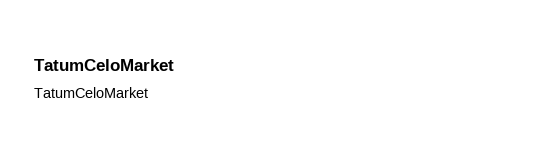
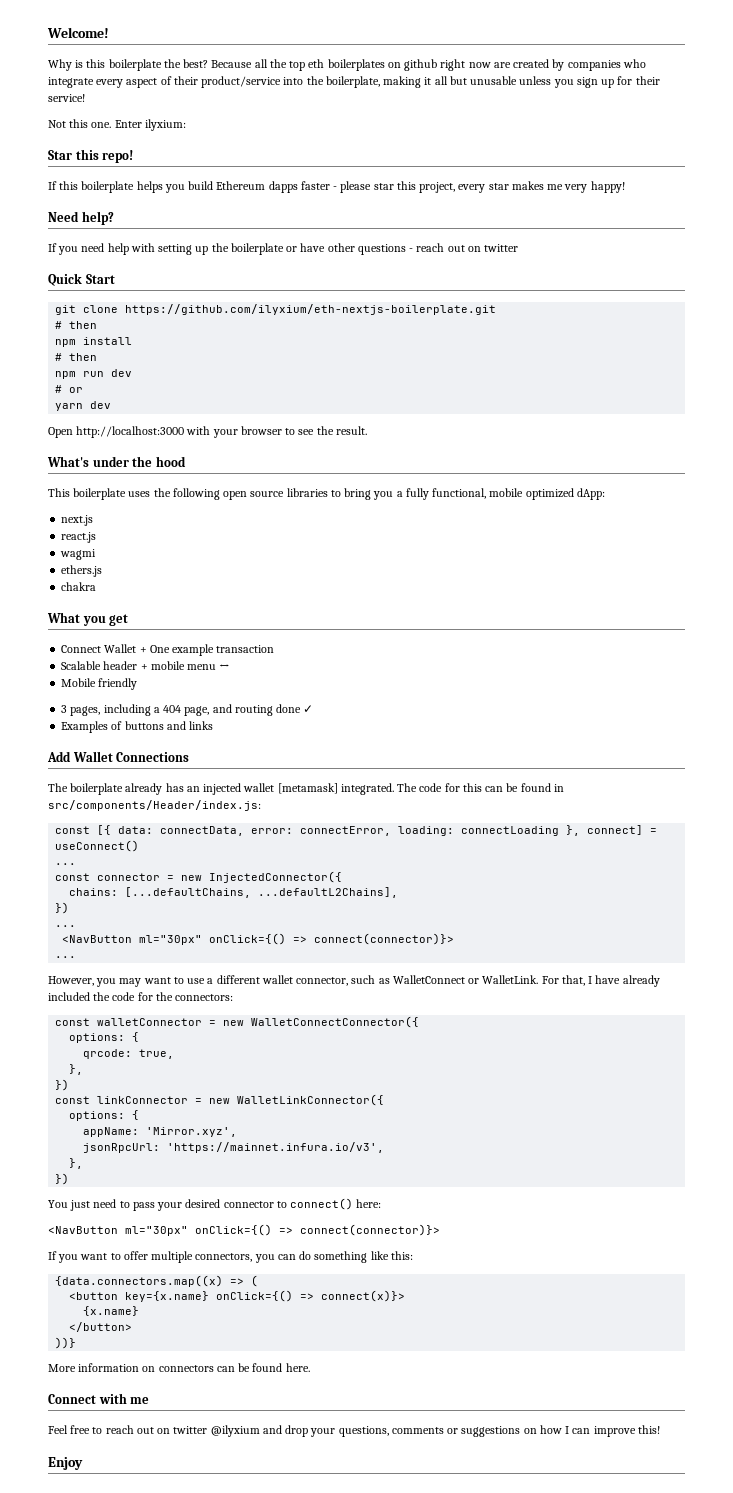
[34,59,174,71] [34,87,148,98] TatumCeloMarket // TatumCeloMarket -> [47,27,109,38] [48,59,646,71] [48,76,660,88] [48,94,85,102] [48,119,186,131] [48,149,134,163] [48,181,625,193] [48,211,114,225] [48,243,519,255] [48,273,115,286] [55,304,497,315] [55,321,98,329] [55,337,133,347] [55,353,98,361] [55,369,133,379] [55,385,84,393] [55,401,112,411] [48,426,367,438] [47,456,186,467] [48,488,605,500] [61,515,94,526] [61,532,97,543] [60,549,97,560] [61,565,103,577] [61,582,97,591] [47,612,129,626] [61,644,275,656] [61,661,231,670] [61,678,138,690] [61,704,314,716] [61,721,214,733] [47,751,190,762] [48,783,564,795] [48,800,261,811] [55,825,658,836] [55,840,140,852] [55,863,77,865] [55,871,343,883] [69,887,399,898] [55,902,70,914] [55,925,77,927] [62,933,455,945] [55,956,77,958] [48,975,660,987] [48,992,234,1001] [55,1016,420,1028] [69,1032,140,1043] [83,1049,175,1059] [69,1064,84,1075] [55,1079,70,1091] [55,1094,385,1106] [69,1110,140,1121] [83,1127,238,1137] [83,1142,385,1153] [69,1158,84,1169] [55,1173,70,1185] [48,1198,382,1211] [48,1224,440,1236] [48,1251,413,1263] [55,1275,259,1287] [69,1290,406,1302] [83,1306,140,1316] [69,1322,133,1332] [55,1337,77,1349] [48,1363,310,1372] [48,1393,150,1404] [48,1425,660,1437] [48,1457,83,1470] Welcome! // Why is this boilerplate the best? Because all the top eth boilerplates on github right now are created by companies who integrate every aspect of their product/service into the boilerplate, making it all but unusable unless you sign up for their service! // Not this one. Enter ilyxium: // Star this repo! // If this boilerplate helps you build Ethereum dapps faster - please star this project, every star makes me very happy! // Need help? // If you need help with setting up the boilerplate or have other questions - reach out on twitter // Quick Start // git clone https://github.com/ilyxium/eth-nextjs-boilerplate.git // # then // npm install // # then // npm run dev // # or // yarn dev // Open http://localhost:3000 with your browser to see the result. // What's under the hood // This boilerplate uses the following open source libraries to bring you a fully functional, mobile optimized dApp: // next.js // react.js // wagmi // ethers.js // chakra // What you get // Connect Wallet + One example transaction // Scalable header + mobile menu ↔ // Mobile friendly // 3 pages, including a 404 page, and routing done ✓ // Examples of buttons and links // Add Wallet Connections // The boilerplate already has an injected wallet [metamask] integrated. The code for this can be found in src/components/Header/index.js: // const [{ data: connectData, error: connectError, loading: connectLoading }, connect] = useConnect() // ... // const connector = new InjectedConnector({ // chains: [...defaultChains, ...defaultL2Chains], // }) // ... // <NavButton ml="30px" onClick={() => connect(connector)}> // ... // However, you may want to use a different wallet connector, such as WalletConnect or WalletLink. For that, I have already included the code for the connectors: // const walletConnector = new WalletConnectConnector({ // options: { // qrcode: true, // }, // }) // const linkConnector = new WalletLinkConnector({ // options: { // appName: 'Mirror.xyz', // jsonRpcUrl: 'https://mainnet.infura.io/v3', // }, // }) // You just need to pass your desired connector to connect() here: // <NavButton ml="30px" onClick={() => connect(connector)}> // If you want to offer multiple connectors, you can do something like this: // {data.connectors.map((x) => ( // <button key={x.name} onClick={() => connect(x)}> // {x.name} // </button> // ))} // More information on connectors can be found here. // Connect with me // Feel free to reach out on twitter @ilyxium and drop your questions, comments or suggestions on how I can improve this! // Enjoy

